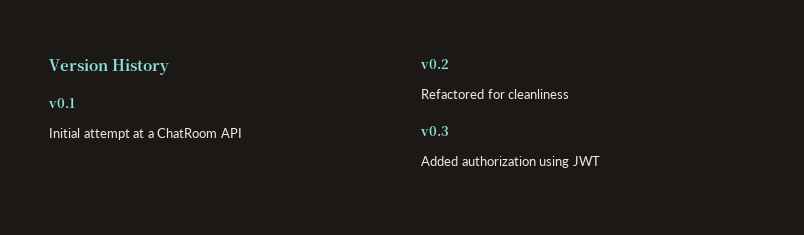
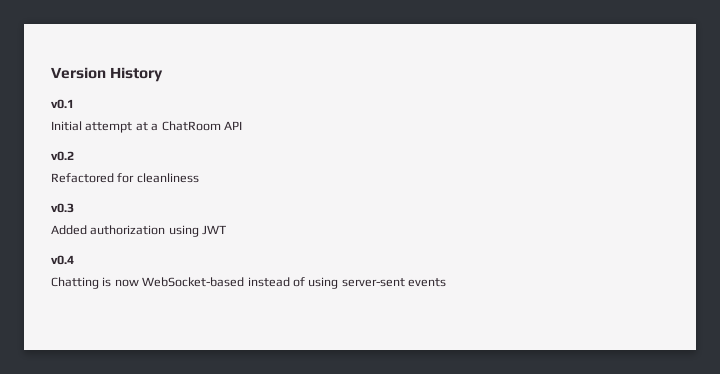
(600, 161) none -> [51,255,74,265] [51,277,446,289] // v0.4 // Chatting is now WebSocket-based instead of using server-sent events

